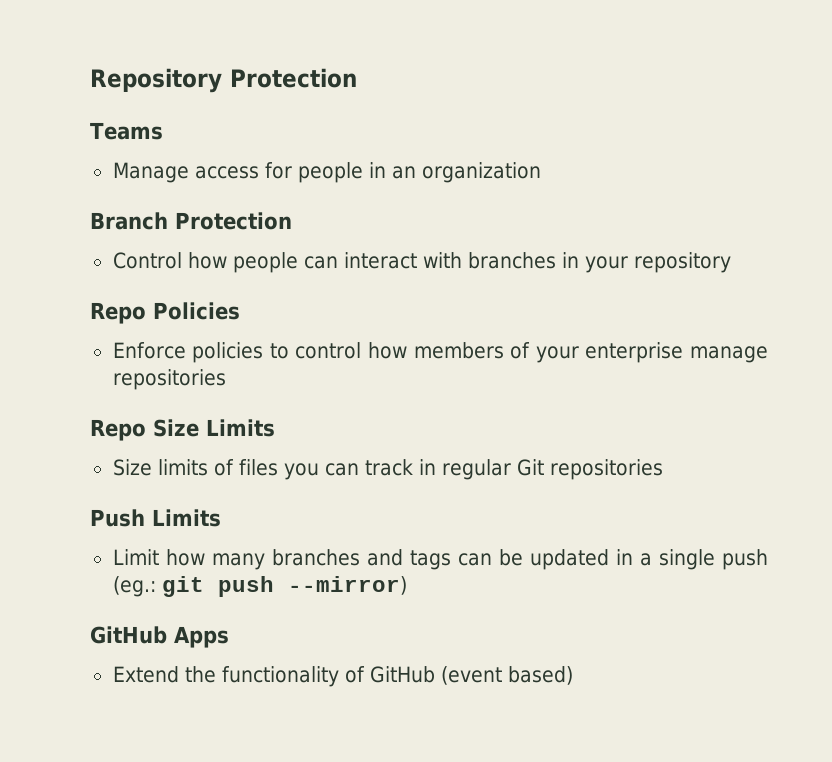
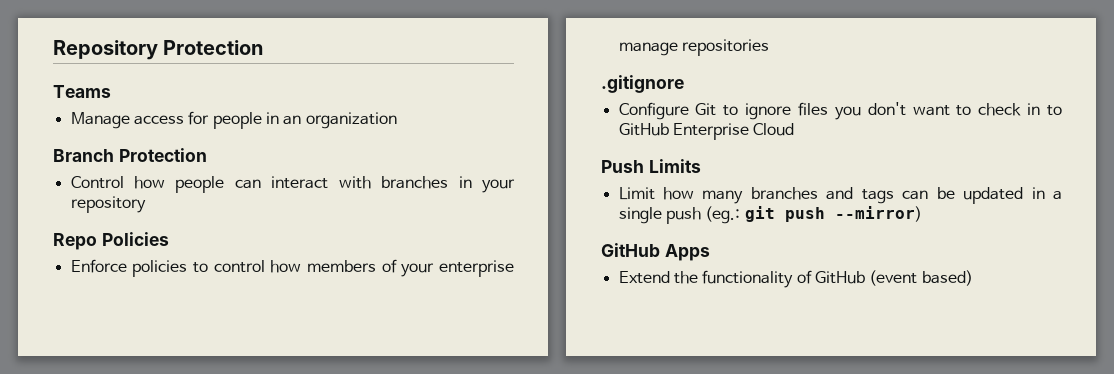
[90,419,275,441] [112,459,663,480] Repo Size Limits // Size limits of files you can track in regular Git repositories -> [601,75,684,93] [618,102,1062,120] [618,123,795,140] .gitignore // Configure Git to ignore files you don't want to check in to GitHub Enterprise Cloud

